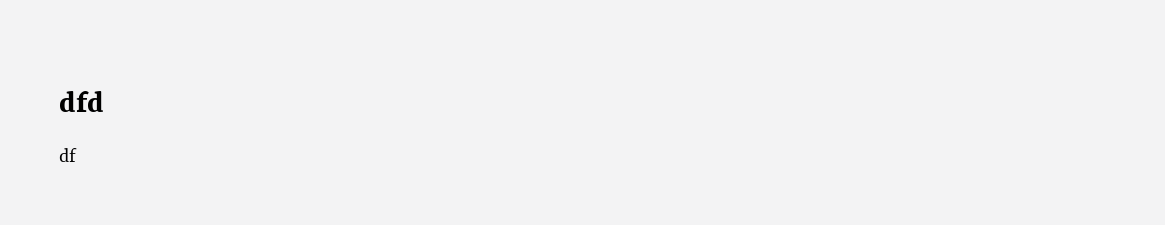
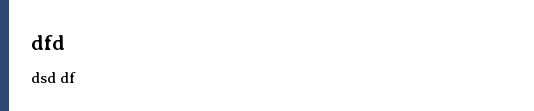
(104, 101) none -> [31,72,56,83] dsd

